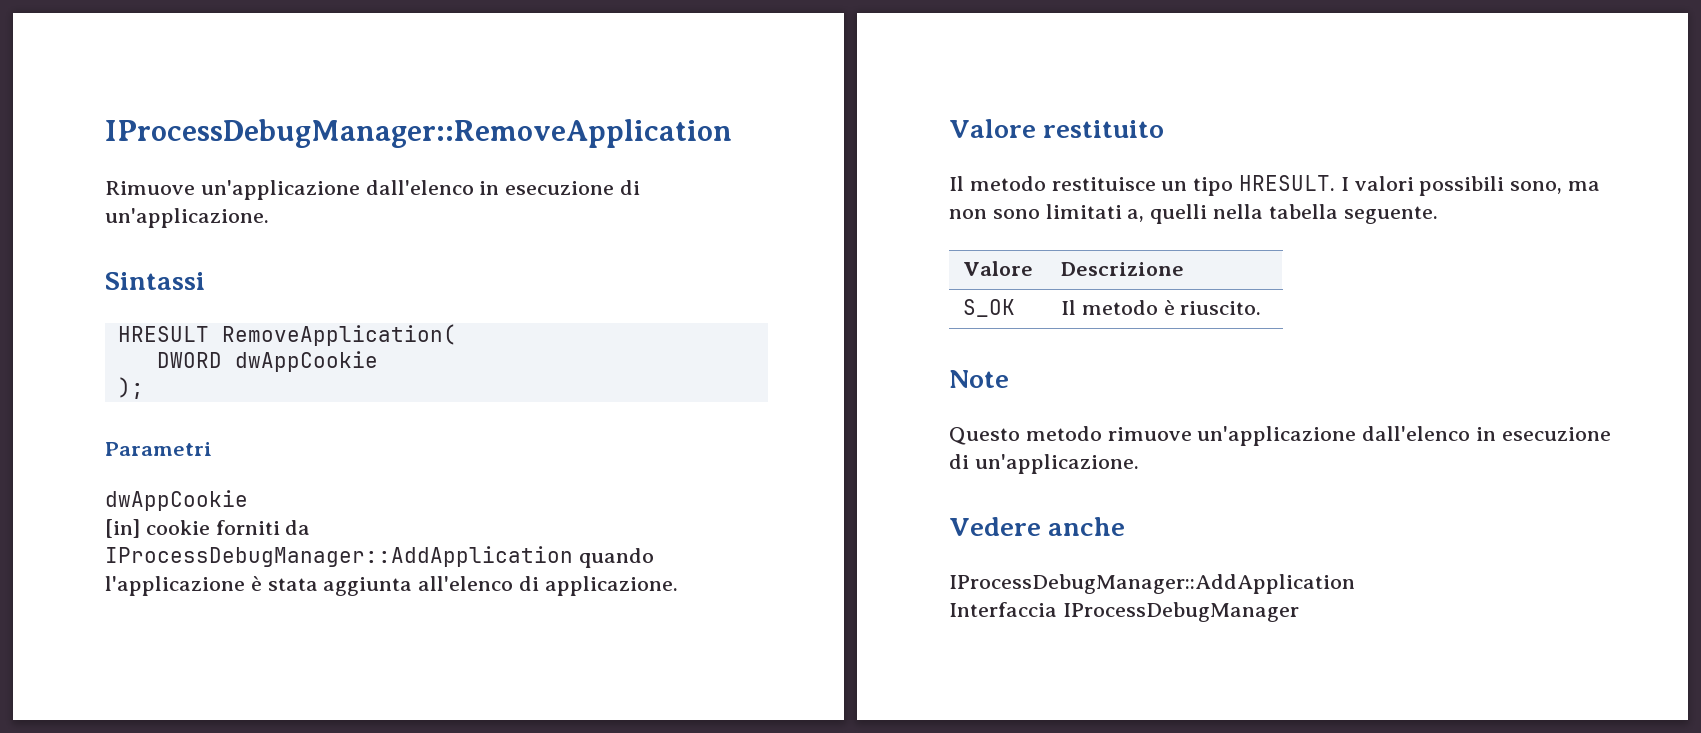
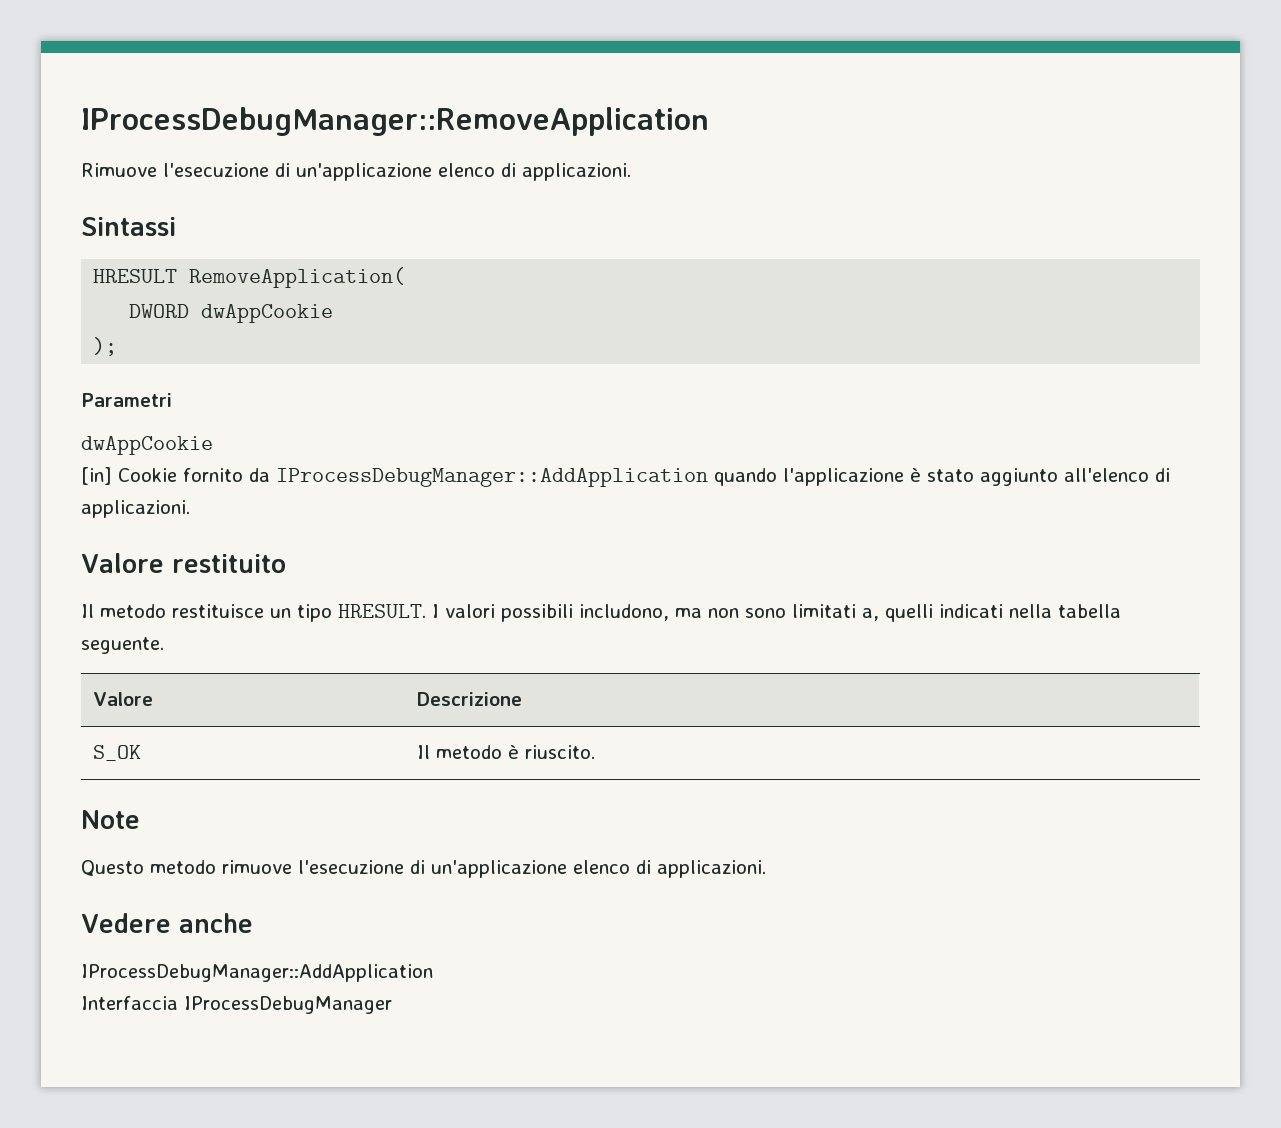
[200,180,641,200] [105,208,269,228] un'applicazione dall'elenco in esecuzione di un'applicazione. -> [163,163,631,181] l'esecuzione di un'applicazione elenco di applicazioni.
[145,520,280,535] cookie forniti -> [118,468,243,482] Cookie fornito
[267,577,413,596] stata aggiunta -> [927,468,1058,486] stato aggiunto
[544,576,678,596] applicazione. -> [81,500,190,518] applicazioni.
[1510,181,1563,194] sono, -> [579,604,669,621] includono,
(1208, 214) none -> [939,604,1003,618] indicati
[1197,426,1611,446] [949,454,1139,474] un'applicazione dall'elenco in esecuzione di un'applicazione. -> [298,860,766,878] l'esecuzione di un'applicazione elenco di applicazioni.

